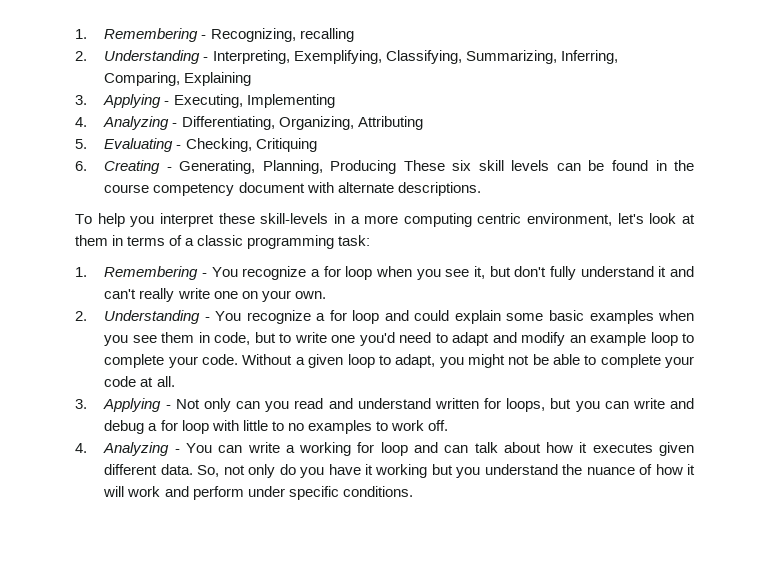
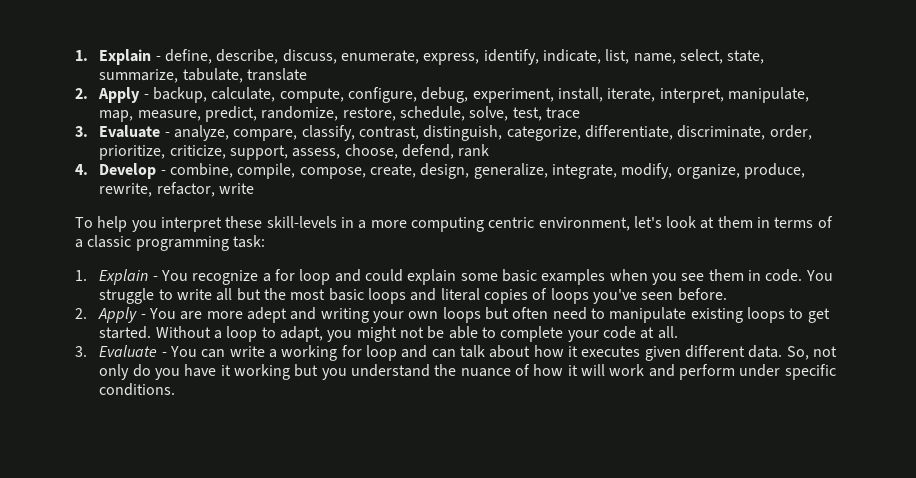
[75,28,354,42] [75,50,618,64] [104,72,252,86] [75,94,335,108] [75,116,423,130] [75,138,317,152] [75,160,694,174] [104,182,481,196] 1. Remembering - Recognizing, recalling // 2. Understanding - Interpreting, Exemplifying, Classifying, Summarizing, Inferring, Comparing, Explaining // 3. Applying - Executing, Implementing // 4. Analyzing - Differentiating, Organizing, Attributing // 5. Evaluating - Checking, Critiquing // 6. Creating - Generating, Planning, Producing These six skill levels can be found in the course competency document with alternate descriptions. -> [75,49,765,65] [99,68,308,83] [75,87,809,103] [99,106,581,122] [75,125,812,141] [99,144,490,160] [75,163,805,179] [99,182,255,197] 1. Explain - define, describe, discuss, enumerate, express, identify, indicate, list, name, select, state, summarize, tabulate, translate // 2. Apply - backup, calculate, compute, configure, debug, experiment, install, iterate, interpret, manipulate, map, measure, predict, randomize, restore, schedule, solve, test, trace // 3. Evaluate - analyze, compare, classify, contrast, distinguish, categorize, differentiate, discriminate, order, prioritize, criticize, support, assess, choose, defend, rank // 4. Develop - combine, compile, compose, create, design, generalize, integrate, modify, organize, produce, rewrite, refactor, write
[104,266,694,280] [104,288,326,302] [75,310,201,324] Remembering - You recognize a for loop when you see it, but don't fully understand it and can't really write one on your own. // 2. Understanding -> [99,269,149,285] Explain
[214,332,695,346] [104,354,239,368] code, but to write one you'd need to adapt and modify an example loop to complete your code. -> [765,269,833,282] [99,288,727,304] [75,307,830,323] [99,326,152,339] code. You struggle to write all but the most basic loops and literal copies of loops you've seen before. // 2. Apply - You are more adept and writing your own loops but often need to manipulate existing loops to get started.
[308,354,344,368] given -> (223, 334) none
[103,398,694,412] [104,420,448,434] [75,442,170,456] Applying - Not only can you read and understand written for loops, but you can write and debug a for loop with little to no examples to work off. // 4. Analyzing -> [99,345,158,357] Evaluate

